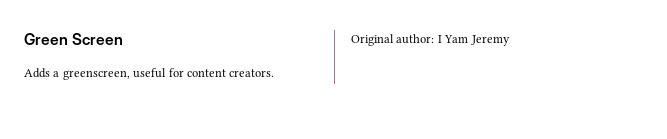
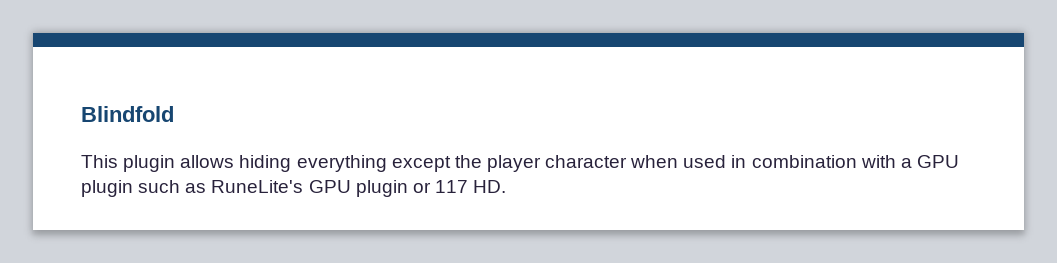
[24,33,124,45] [24,68,275,80] [351,34,510,46] Green Screen // Adds a greenscreen, useful for content creators. Original author: I Yam Jeremy -> [81,106,174,122] [81,155,959,172] [81,180,507,197] Blindfold // This plugin allows hiding everything except the player character when used in combination with a GPU plugin such as RuneLite's GPU plugin or 117 HD.

